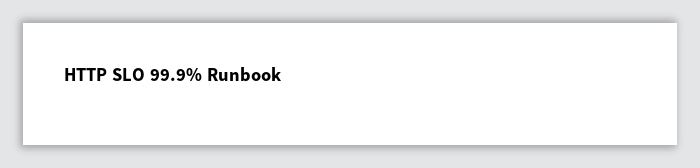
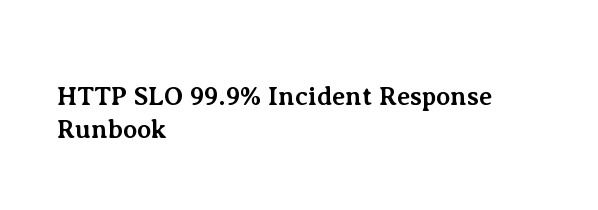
(202, 74) none -> [268,86,493,111] Incident Response

